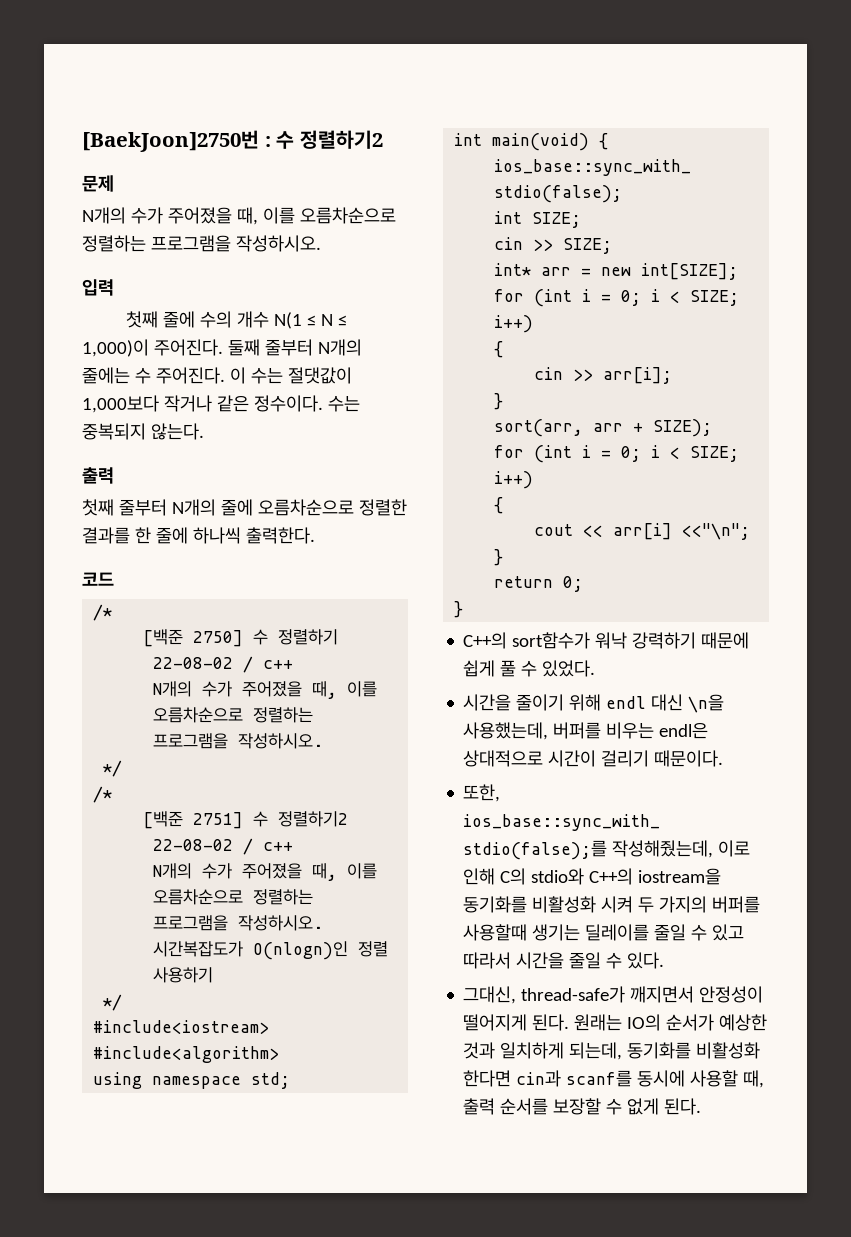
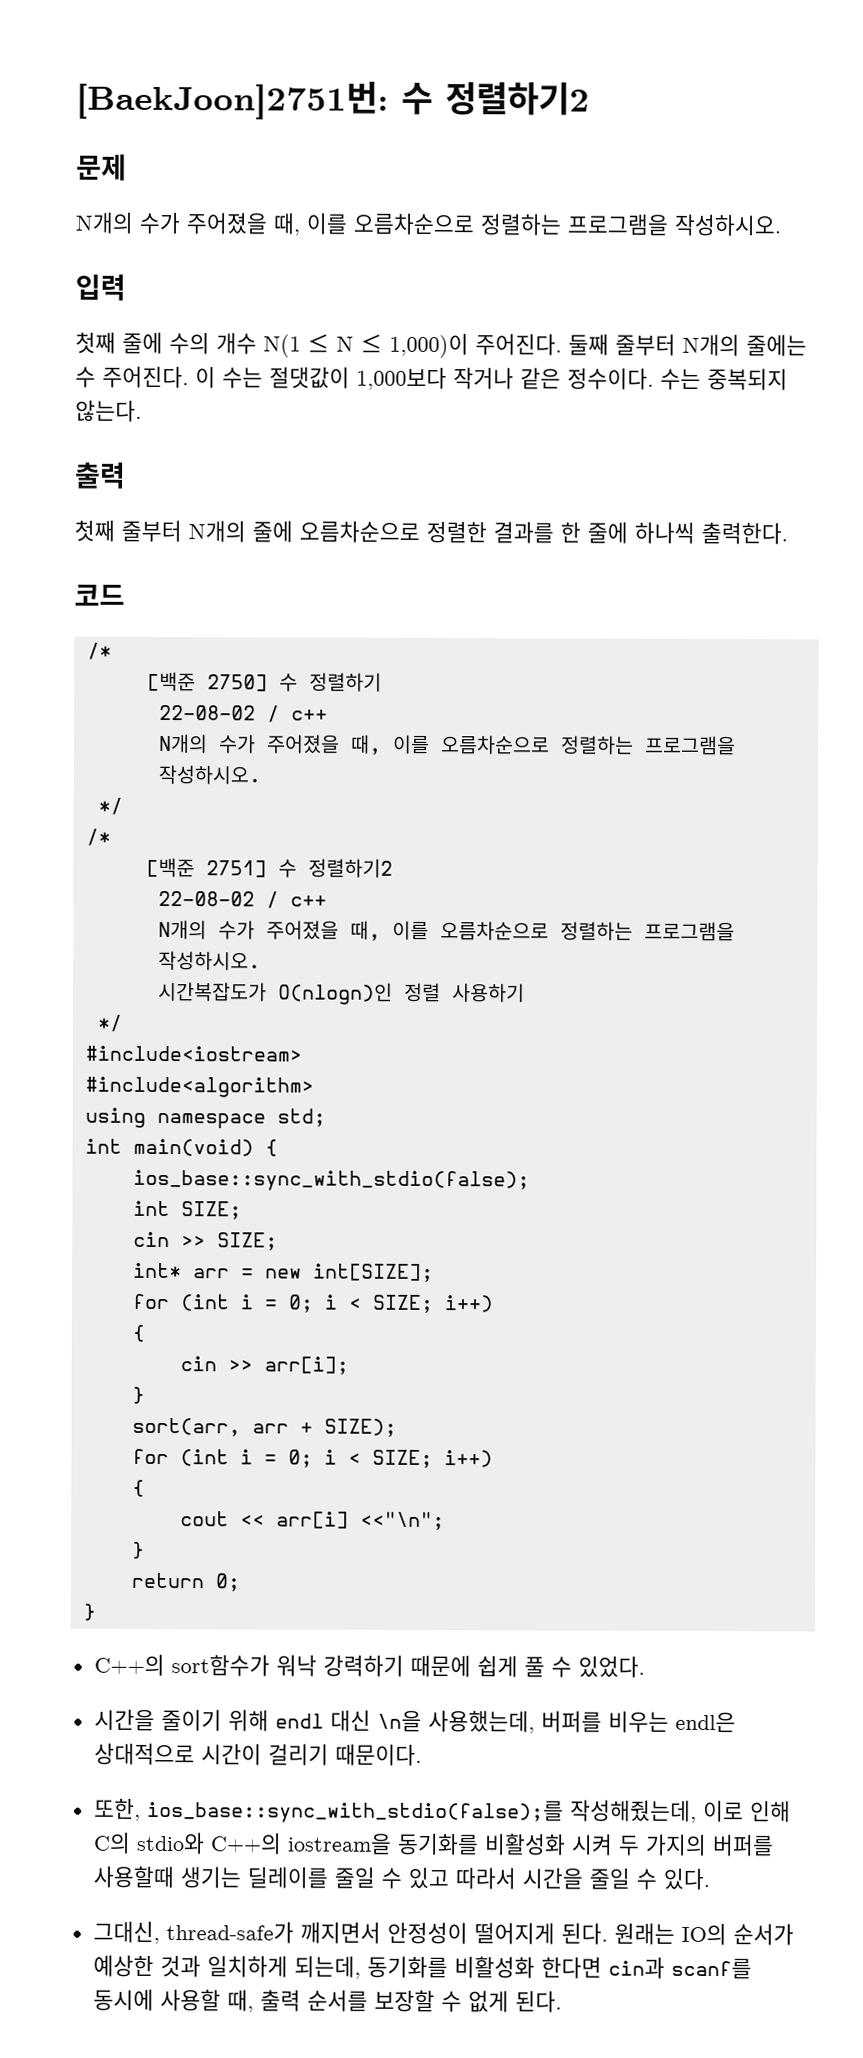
[82,130,271,152] [BaekJoon]2750번 : -> [76,79,389,120] [BaekJoon]2751번:

